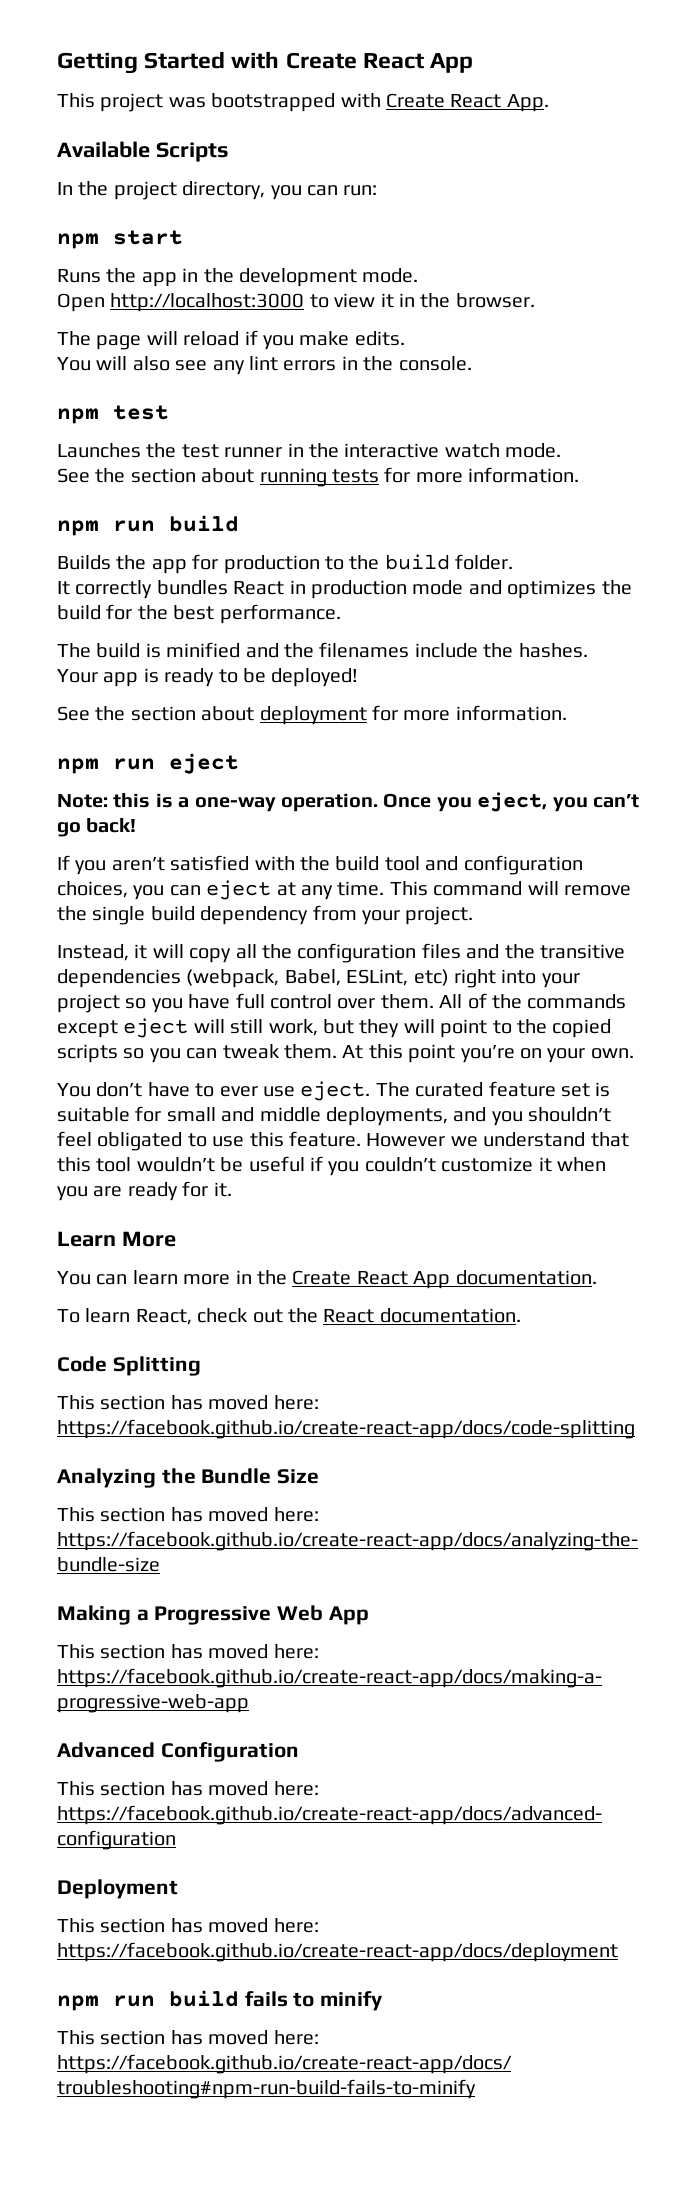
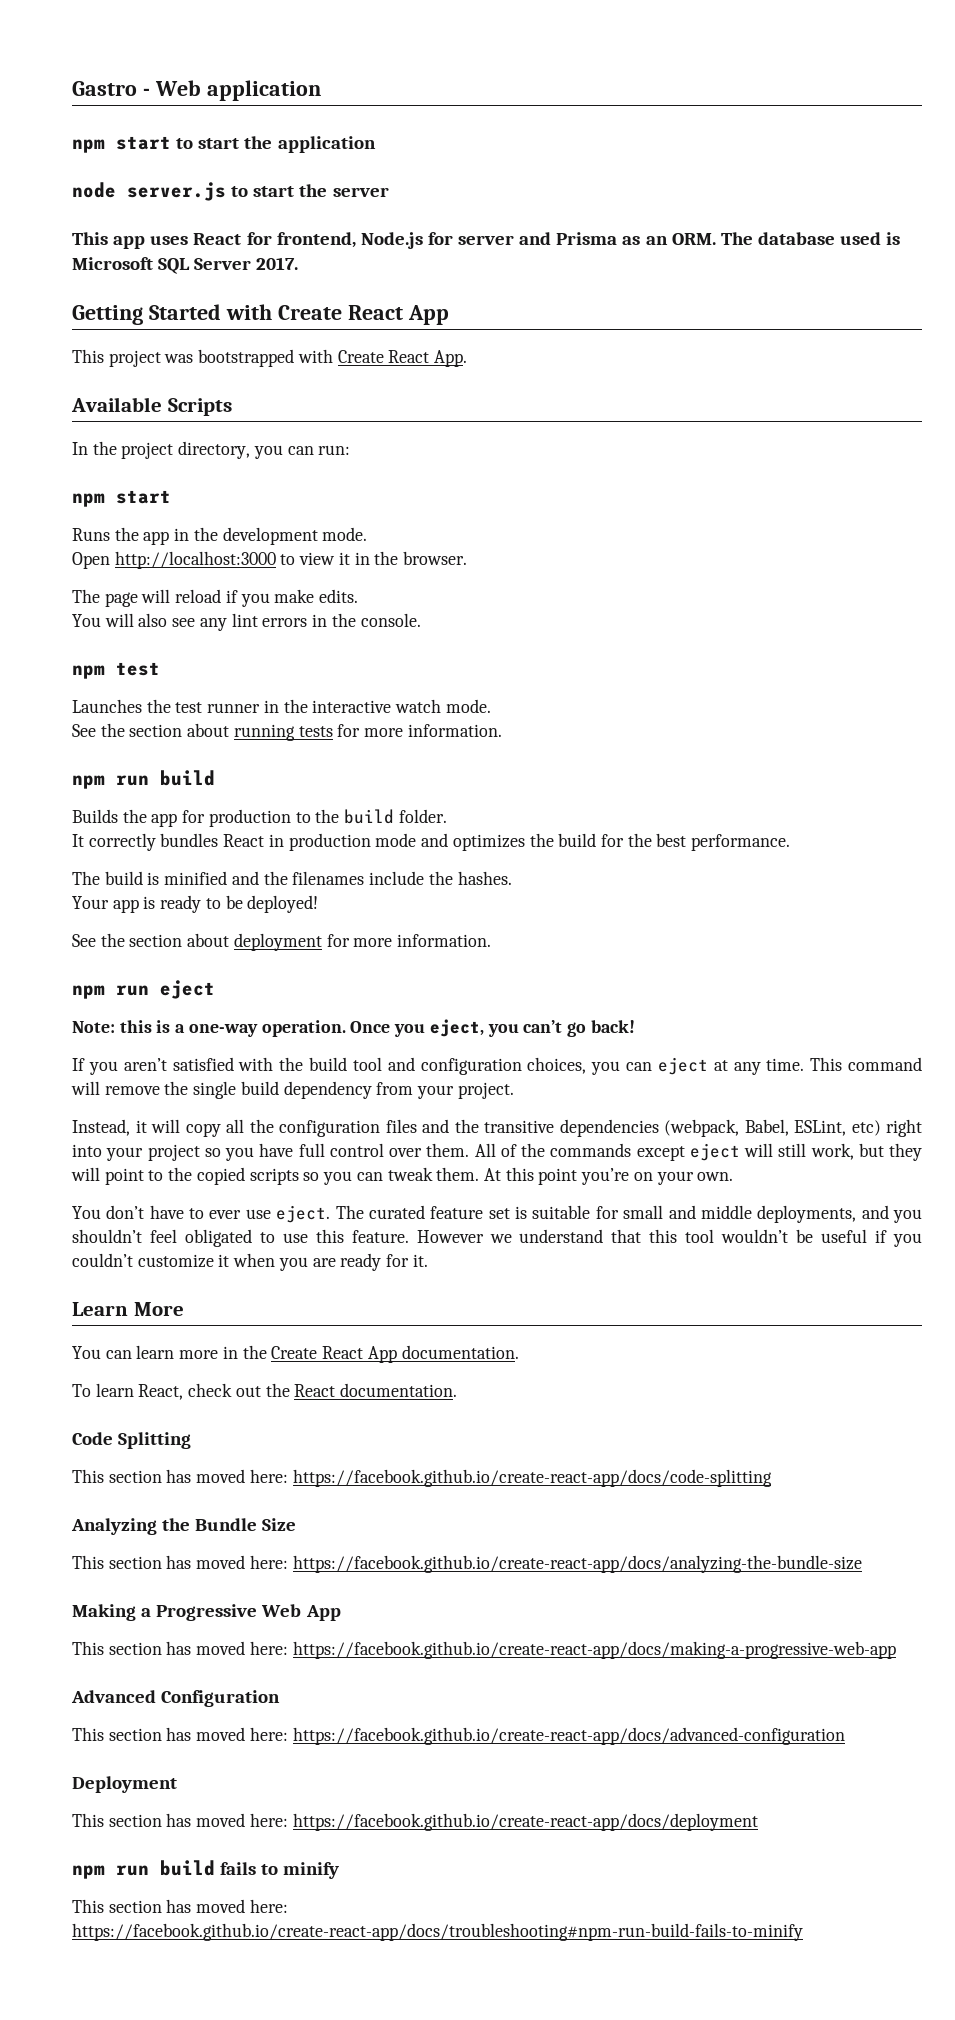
(57, 63) none -> [72,80,321,101] [72,136,376,153] [72,182,389,201] [72,232,901,249] [72,257,299,274] Gastro - Web application // npm start to start the application // node server.js to start the server // This app uses React for frontend, Node.js for server and Prisma as an ORM. The database used is Microsoft SQL Server 2017. //

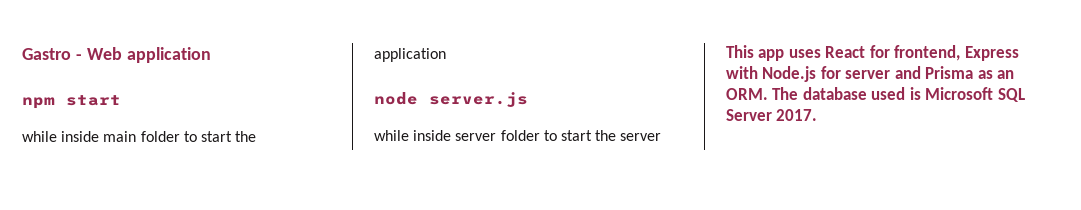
(171, 143) none -> [22,131,180,142] // while inside main folder
(226, 191) none -> [374,130,540,141] // while inside server folder
(356, 240) none -> [964,46,1019,61] [726,66,758,79] Express with
[72,304,449,325] [72,349,468,367] [71,397,232,416] [72,441,351,459] [72,490,171,507] [72,527,368,545] [72,551,468,569] [72,589,359,607] [72,613,421,631] [72,662,160,679] [72,699,491,713] [72,723,502,741] [72,770,215,789] [72,809,447,827] [72,833,791,851] [72,871,512,885] [72,895,319,913] [72,933,492,951] [72,980,215,999] [72,1019,635,1037] [72,1057,923,1075] [71,1081,514,1099] [72,1119,922,1137] [72,1143,922,1161] [71,1167,734,1185] [72,1205,922,1223] [72,1229,923,1247] [72,1253,428,1271] [72,1302,184,1316] [72,1345,519,1363] [72,1383,458,1400] [72,1432,192,1449] [72,1469,772,1487] [71,1518,297,1535] [72,1555,862,1573] [72,1604,341,1621] [72,1641,896,1659] [71,1690,281,1707] [72,1727,845,1745] [72,1776,177,1793] [72,1813,758,1831] [72,1860,340,1879] [72,1899,288,1913] [72,1923,803,1941] // Getting Started with Create React App // This project was bootstrapped with Create React App. // Available Scripts // In the project directory, you can run: // npm start // Runs the app in the development mode. // Open http://localhost:3000 to view it in the browser. // The page will reload if you make edits. // You will also see any lint errors in the console. // npm test // Launches the test runner in the interactive watch mode. // See the section about running tests for more information. // npm run build // Builds the app for production to the build folder. // It correctly bundles React in production mode and optimizes the build for the best performance. // The build is minified and the filenames include the hashes. // Your app is ready to be deployed! // See the section about deployment for more information. // npm run eject // Note: this is a one-way operation. Once you eject, you can’t go back! // If you aren’t satisfied with the build tool and configuration choices, you can eject at any time. This command will remove the single build dependency from your project. // Instead, it will copy all the configuration files and the transitive dependencies (webpack, Babel, ESLint, etc) right into your project so you have full control over them. All of the commands except eject will still work, but they will point to the copied scripts so you can tweak them. At this point you’re on your own. // You don’t have to ever use eject. The curated feature set is suitable for small and middle deployments, and you shouldn’t feel obligated to use this feature. However we understand that this tool wouldn’t be useful if you couldn’t customize it when you are ready for it. // Learn More // You can learn more in the Create React App documentation. // To learn React, check out the React documentation. // Code Splitting // This section has moved here: https://facebook.github.io/create-react-app/docs/code-splitting // Analyzing the Bundle Size // This section has moved here: https://facebook.github.io/create-react-app/docs/analyzing-the-bundle-size // Making a Progressive Web App // This section has moved here: https://facebook.github.io/create-react-app/docs/making-a-progressive-web-app // Advanced Configuration // This section has moved here: https://facebook.github.io/create-react-app/docs/advanced-configuration // Deployment // This section has moved here: https://facebook.github.io/create-react-app/docs/deployment // npm run build fails to minify // This section has moved here: https://facebook.github.io/create-react-app/docs/troubleshooting#npm-run-build-fails-to-minify -> (818, 115) none

